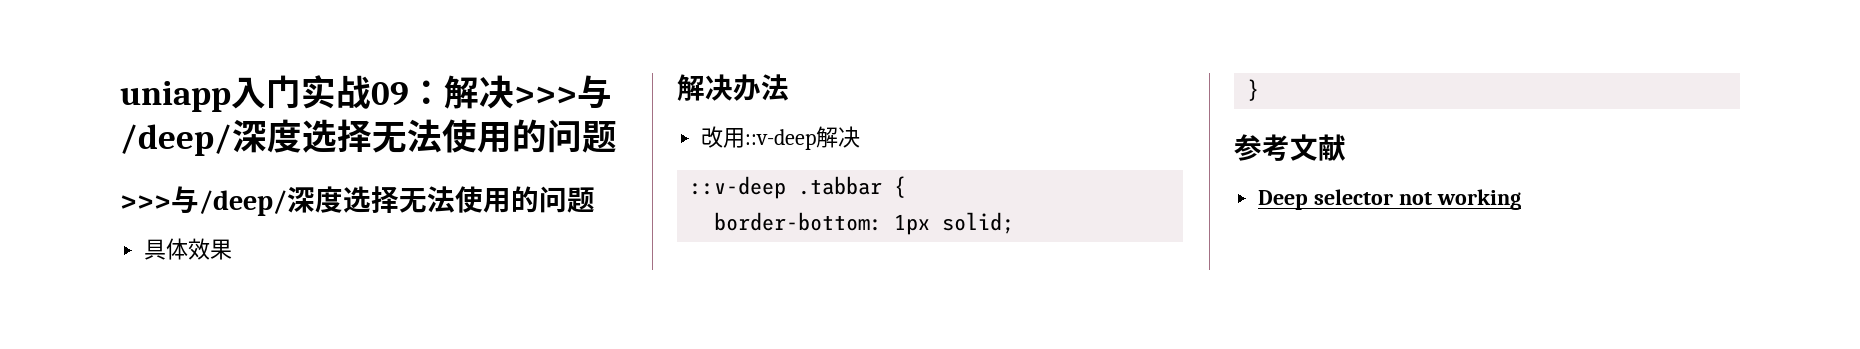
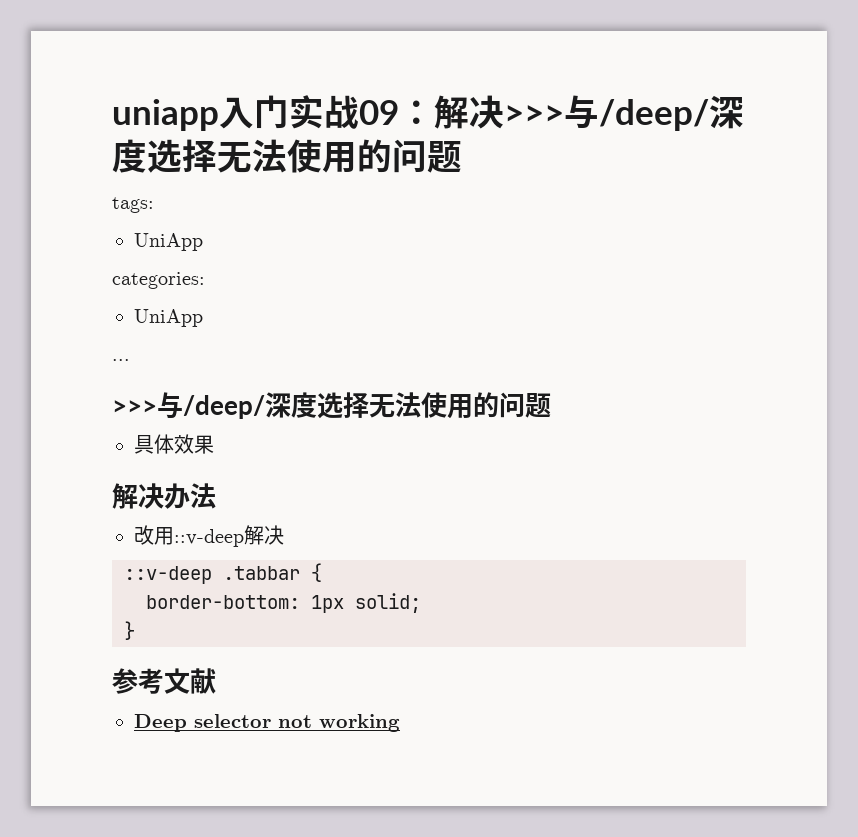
(617, 137) none -> [112,197,154,213] [134,233,203,251] [112,272,205,289] [134,309,203,327] [112,359,130,361] // tags: // UniApp // categories: // UniApp // ...

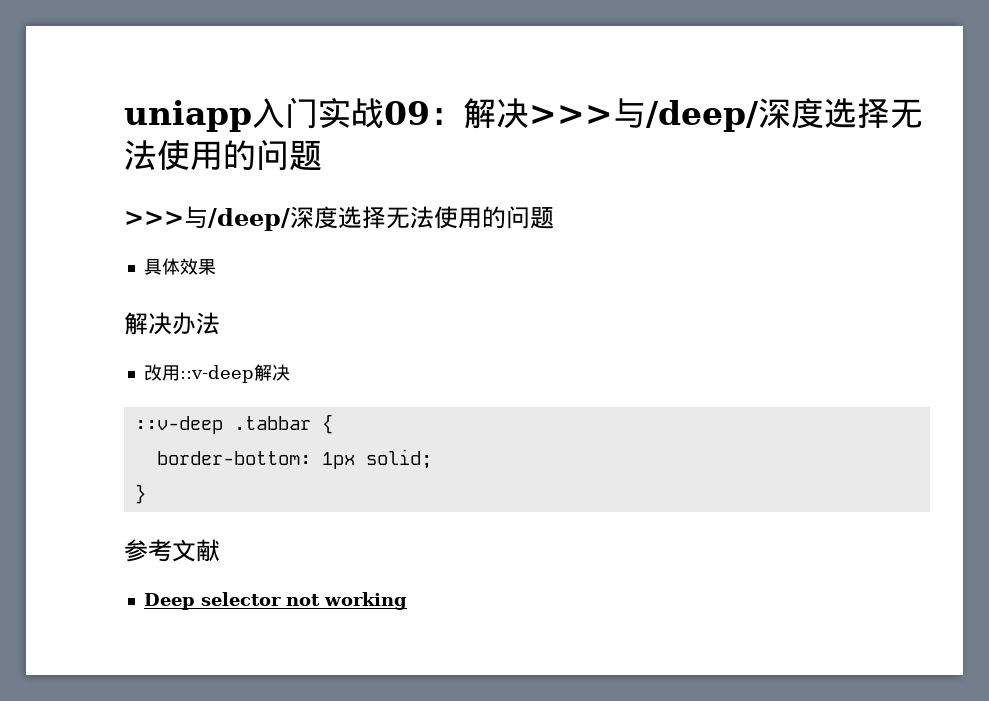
[112,197,154,213] [134,233,203,251] [112,272,205,289] [134,309,203,327] [112,359,130,361] // tags: // UniApp // categories: // UniApp // ... -> (322, 155) none

